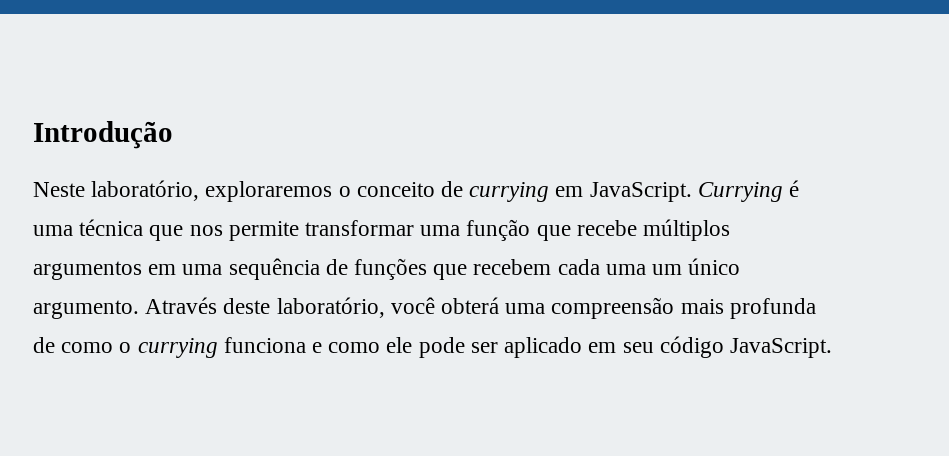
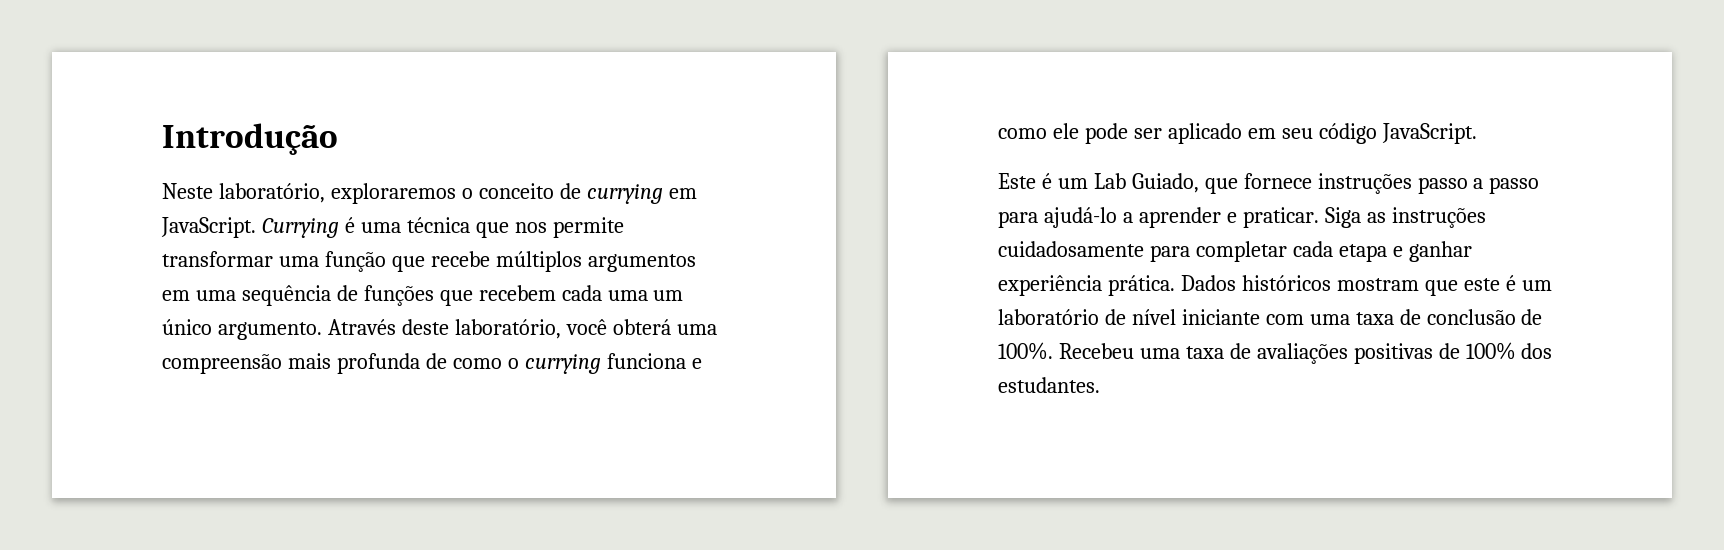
(832, 348) none -> [998,173,1540,194] [998,207,1486,228] [998,241,1472,262] [998,275,1552,296] [998,309,1543,325] [998,342,1553,364] [998,377,1100,393] // Este é um Lab Guiado, que fornece instruções passo a passo para ajudá-lo a aprender e praticar. Siga as instruções cuidadosamente para completar cada etapa e ganhar experiência prática. Dados históricos mostram que este é um laboratório de nível iniciante com uma taxa de conclusão de 100%. Recebeu uma taxa de avaliações positivas de 100% dos estudantes.

